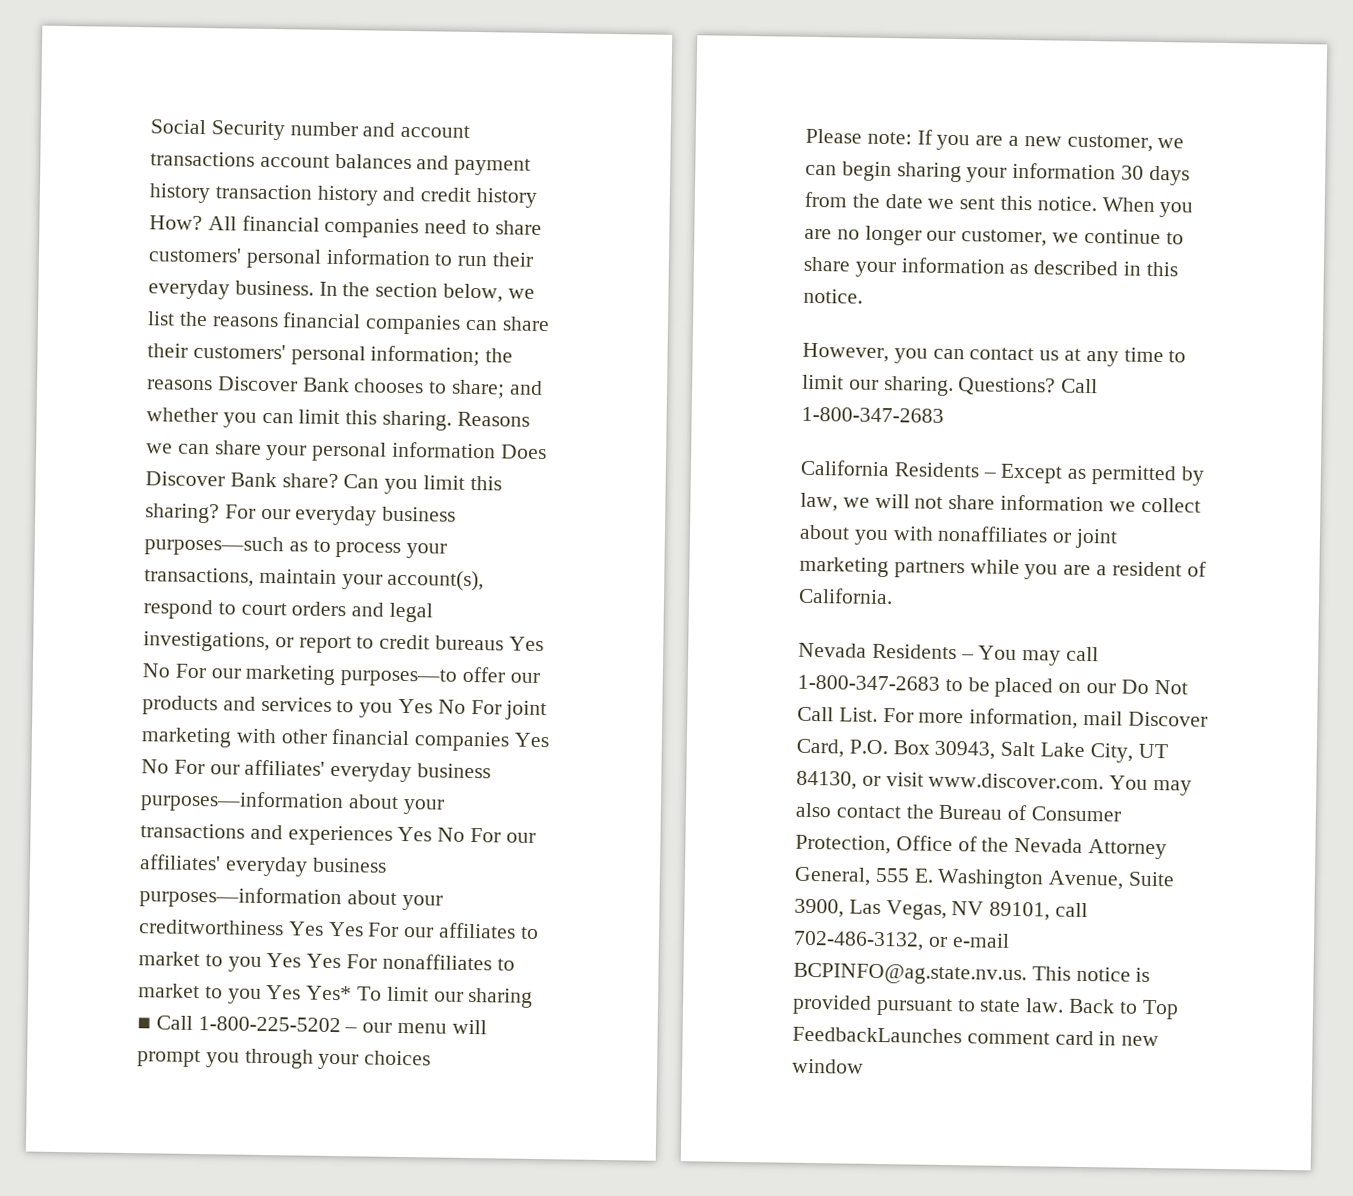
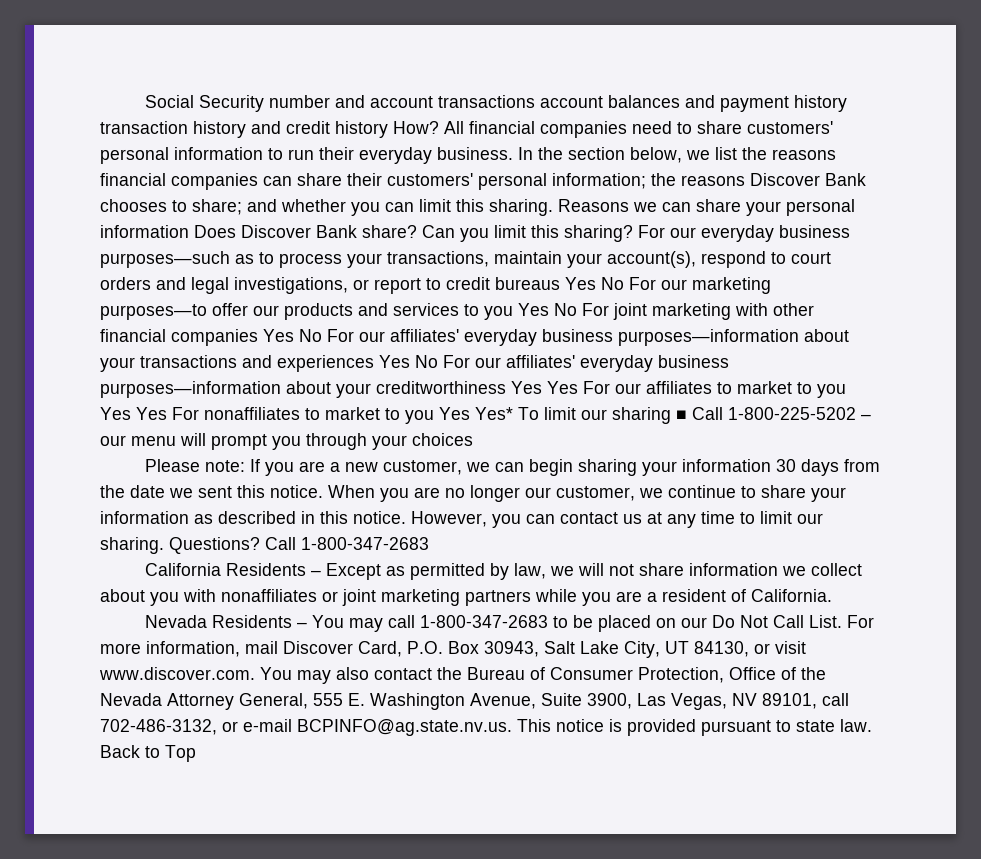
(863, 296) // -> (406, 517) none
[792,1026,1160,1047] [792,1058,864,1074] FeedbackLaunches comment card in new window -> (196, 753) none

